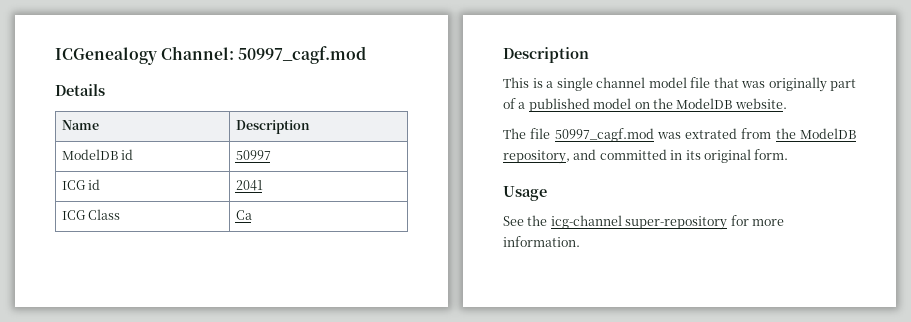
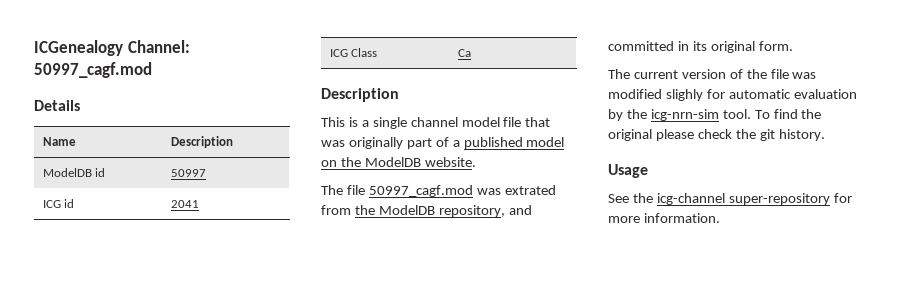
(789, 154) none -> [608,69,817,79] [608,89,857,101] [608,109,822,121] [608,129,825,141] // The current version of the file was modified slighly for automatic evaluation by the icg-nrn-sim tool. To find the original please check the git history.

